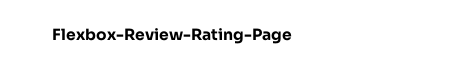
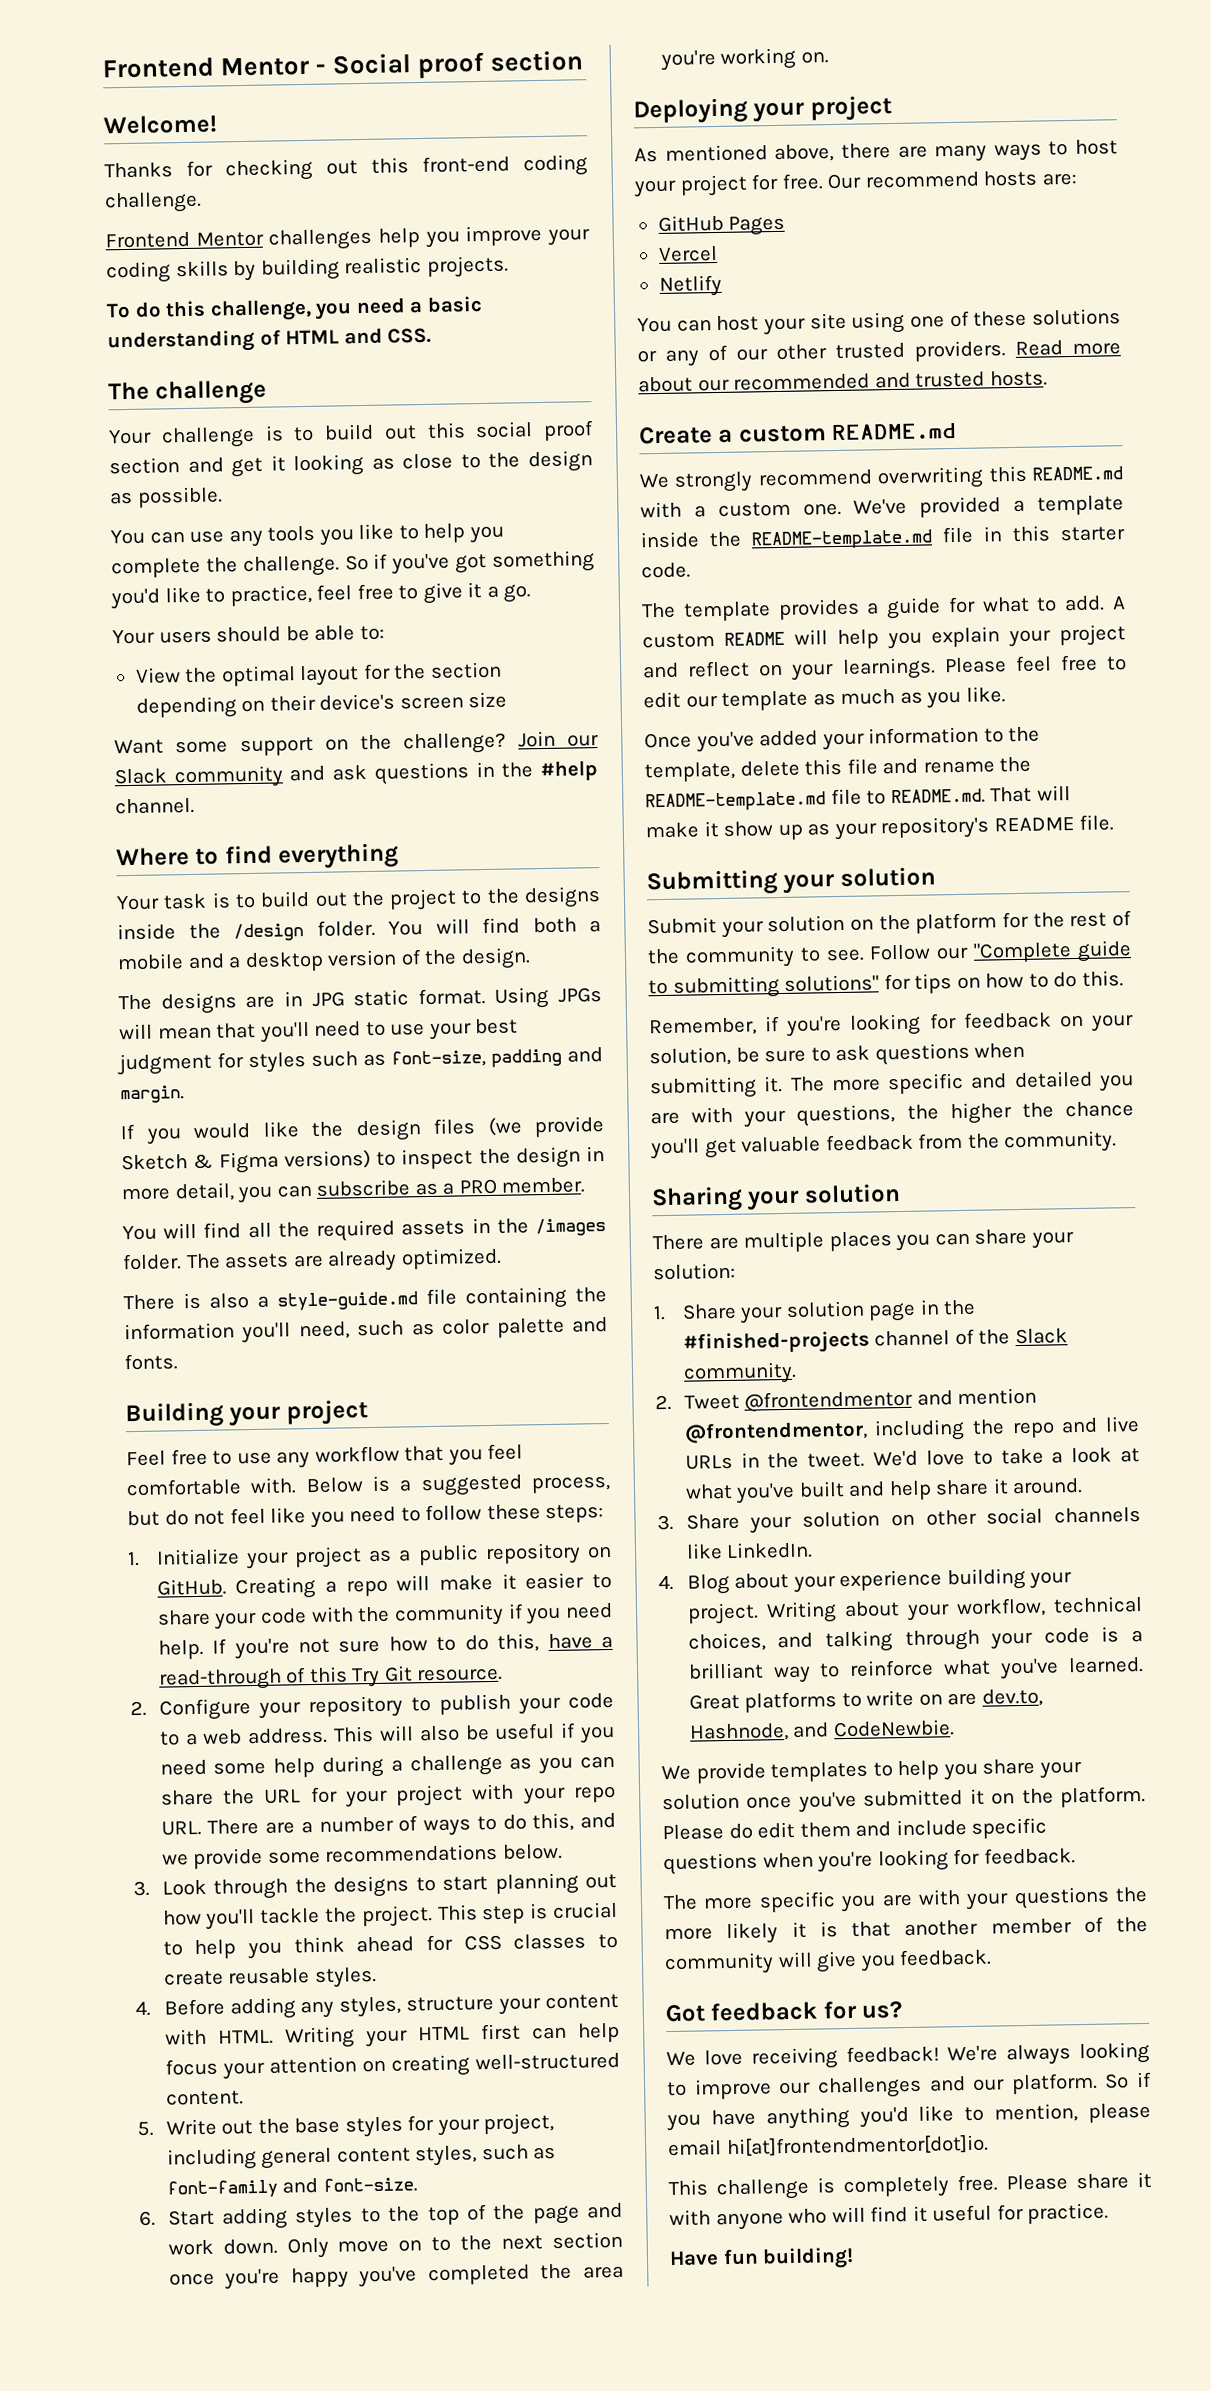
[52,28,292,44] Flexbox-Review-Rating-Page -> [102,50,584,80] [103,114,217,135] [104,154,588,182] [104,191,202,214] [105,224,591,251] [106,255,509,284] [106,295,483,322] [107,327,432,354] [108,379,268,406] [108,420,594,449] [109,450,593,478] [110,486,223,508] [110,523,504,548] [111,550,595,579] [110,581,532,610] [112,625,385,645] [135,661,502,687] [135,691,508,719] [114,730,599,757] [114,760,598,789] [115,797,195,815] [116,842,400,870] [116,886,602,911] [117,917,601,942] [117,947,531,973] [118,986,602,1015] [119,1018,519,1043] [117,1047,603,1076] [120,1085,185,1104] [120,1116,604,1145] [121,1146,605,1174] [121,1177,586,1204] [122,1217,606,1242] [122,1247,502,1272] [123,1286,607,1311] [124,1316,608,1344] [124,1353,178,1371] [125,1399,368,1429] [126,1443,524,1469] [126,1474,611,1497] [127,1504,605,1529] [127,1542,612,1570] [156,1572,612,1600] [156,1602,613,1630] [157,1633,614,1660] [157,1665,504,1691] [130,1692,615,1721] [159,1722,615,1746] [159,1754,615,1778] [160,1783,616,1808] [160,1812,617,1837] [161,1843,563,1870] [133,1872,617,1900] [162,1901,618,1930] [162,1933,618,1960] [163,1966,377,1989] [135,1993,619,2020] [164,2022,620,2049] [164,2052,620,2080] [165,2090,244,2106] [137,2112,555,2138] [166,2144,557,2171] [166,2177,418,2199] [139,2202,624,2230] [167,2231,623,2259] [168,2263,624,2290] [659,47,829,71] [633,95,892,125] [634,139,1118,163] [633,170,1077,198] [657,214,786,236] [657,245,718,262] [658,274,722,297] [637,308,1121,336] [637,340,1121,367] [638,370,1048,393] [639,422,958,445] [639,465,1123,493] [640,495,1124,519] [640,525,1125,551] [641,562,691,579] [641,595,1126,622] [642,624,1126,650] [642,654,1127,681] [643,686,1006,711] [644,726,1041,753] [644,756,1032,783] [645,785,1071,813] [645,814,1115,841] [646,866,936,897] [647,910,1132,939] [647,940,1132,969] [648,970,1124,999] [649,1011,1134,1037] [649,1042,1026,1067] [650,1070,1134,1100] [650,1101,1134,1128] [650,1130,1118,1160] [651,1183,901,1213] [652,1228,1074,1253] [653,1262,736,1281] [653,1299,977,1324] [682,1328,1068,1355] [682,1361,797,1385] [655,1387,1038,1412] [683,1416,1140,1444] [684,1447,1140,1470] [684,1477,1084,1504] [657,1506,1141,1534] [685,1541,814,1560] [658,1567,1073,1595] [686,1595,1143,1625] [687,1626,1143,1653] [687,1656,1144,1684] [688,1688,1043,1713] [688,1719,955,1742] [661,1758,1082,1784] [662,1785,1146,1813] [662,1817,1048,1841] [663,1847,1076,1876] [663,1886,1148,1913] [664,1916,1148,1945] [664,1948,993,1976] [665,2000,903,2023] [666,2041,1150,2070] [667,2071,1152,2100] [666,2102,1151,2132] [667,2134,989,2158] [668,2171,1152,2201] [669,2202,1110,2231] [669,2246,855,2270] Frontend Mentor - Social proof section // Welcome! // Thanks for checking out this front-end coding challenge. // Frontend Mentor challenges help you improve your coding skills by building realistic projects. // To do this challenge, you need a basic understanding of HTML and CSS. // The challenge // Your challenge is to build out this social proof section and get it looking as close to the design as possible. // You can use any tools you like to help you complete the challenge. So if you've got something you'd like to practice, feel free to give it a go. // Your users should be able to: // View the optimal layout for the section depending on their device's screen size // Want some support on the challenge? Join our Slack community and ask questions in the #help channel. // Where to find everything // Your task is to build out the project to the designs inside the /design folder. You will find both a mobile and a desktop version of the design. // The designs are in JPG static format. Using JPGs will mean that you'll need to use your best judgment for styles such as font-size, padding and margin. // If you would like the design files (we provide Sketch & Figma versions) to inspect the design in more detail, you can subscribe as a PRO member. // You will find all the required assets in the /images folder. The assets are already optimized. // There is also a style-guide.md file containing the information you'll need, such as color palette and fonts. // Building your project // Feel free to use any workflow that you feel comfortable with. Below is a suggested process, but do not feel like you need to follow these steps: // 1. Initialize your project as a public repository on GitHub. Creating a repo will make it easier to share your code with the community if you need help. If you're not sure how to do this, have a read-through of this Try Git resource. // 2. Configure your repository to publish your code to a web address. This will also be useful if you need some help during a challenge as you can share the URL for your project with your repo URL. There are a number of ways to do this, and we provide some recommendations below. // 3. Look through the designs to start planning out how you'll tackle the project. This step is crucial to help you think ahead for CSS classes to create reusable styles. // 4. Before adding any styles, structure your content with HTML. Writing your HTML first can help focus your attention on creating well-structured content. // 5. Write out the base styles for your project, including general content styles, such as font-family and font-size. // 6. Start adding styles to the top of the page and work down. Only move on to the next section once you're happy you've completed the area you're working on. // Deploying your project // As mentioned above, there are many ways to host your project for free. Our recommend hosts are: // GitHub Pages // Vercel // Netlify // You can host your site using one of these solutions or any of our other trusted providers. Read more about our recommended and trusted hosts. // Create a custom README.md // We strongly recommend overwriting this README.md with a custom one. We've provided a template inside the README-template.md file in this starter code. // The template provides a guide for what to add. A custom README will help you explain your project and reflect on your learnings. Please feel free to edit our template as much as you like. // Once you've added your information to the template, delete this file and rename the README-template.md file to README.md. That will make it show up as your repository's README file. // Submitting your solution // Submit your solution on the platform for the rest of the community to see. Follow our "Complete guide to submitting solutions" for tips on how to do this. // Remember, if you're looking for feedback on your solution, be sure to ask questions when submitting it. The more specific and detailed you are with your questions, the higher the chance you'll get valuable feedback from the community. // Sharing your solution // There are multiple places you can share your solution: // 1. Share your solution page in the #finished-projects channel of the Slack community. // 2. Tweet @frontendmentor and mention @frontendmentor, including the repo and live URLs in the tweet. We'd love to take a look at what you've built and help share it around. // 3. Share your solution on other social channels like LinkedIn. // 4. Blog about your experience building your project. Writing about your workflow, technical choices, and talking through your code is a brilliant way to reinforce what you've learned. Great platforms to write on are dev.to, Hashnode, and CodeNewbie. // We provide templates to help you share your solution once you've submitted it on the platform. Please do edit them and include specific questions when you're looking for feedback. // The more specific you are with your questions the more likely it is that another member of the community will give you feedback. // Got feedback for us? // We love receiving feedback! We're always looking to improve our challenges and our platform. So if you have anything you'd like to mention, please email hi[at]frontendmentor[dot]io. // This challenge is completely free. Please share it with anyone who will find it useful for practice. // Have fun building!

